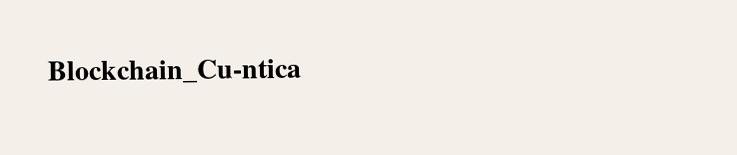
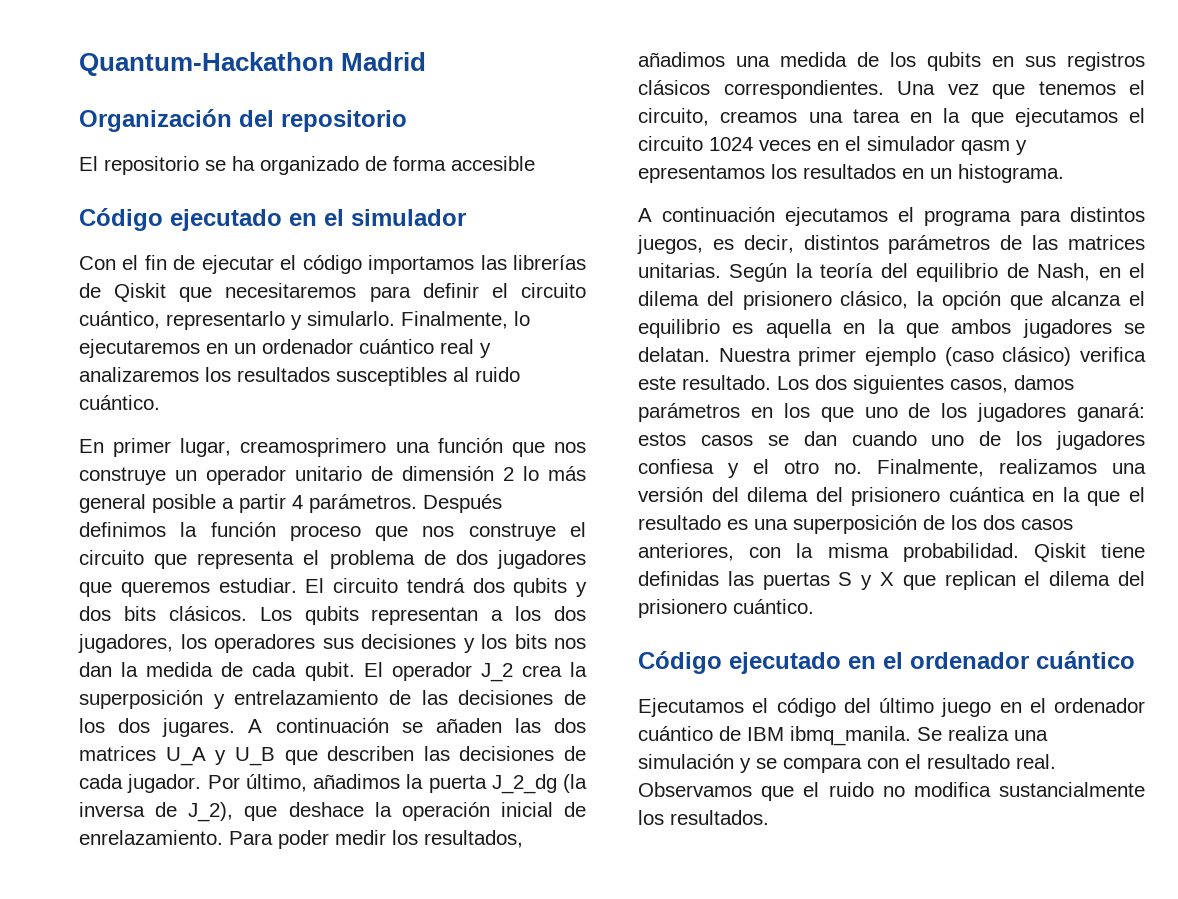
[47,58,302,85] Blockchain_Cu-ntica -> [79,52,427,76] [79,109,407,132] [79,156,535,175] [79,208,466,231] [79,255,586,274] [79,283,587,302] [79,311,530,330] [79,339,491,358] [79,367,520,386] [79,395,160,410] [79,438,587,457] [79,466,586,485] [79,494,502,513] [79,522,586,541] [79,550,586,569] [79,578,587,597] [79,606,586,625] [78,634,586,653] [79,662,588,682] [79,690,586,709] [79,718,586,737] [79,746,586,766] [79,774,587,794] [79,802,586,822] [79,830,523,849] [638,52,1145,71] [638,80,1145,99] [638,108,1145,127] [638,136,1027,155] [638,164,1064,183] [638,207,1145,226] [637,235,1145,254] [638,263,1145,282] [638,291,1145,310] [638,319,1145,338] [638,347,1146,366] [638,375,1074,394] [638,403,1145,422] [638,431,1145,450] [638,459,1146,478] [638,487,1145,506] [638,515,1073,534] [638,543,1145,562] [638,571,1145,590] [638,599,814,618] [638,651,1135,674] [638,698,1145,717] [638,726,1048,746] [638,754,1056,773] [638,782,1145,801] [638,810,769,825] Quantum-Hackathon Madrid // Organización del repositorio // El repositorio se ha organizado de forma accesible // Código ejecutado en el simulador // Con el fin de ejecutar el código importamos las librerías de Qiskit que necesitaremos para definir el circuito cuántico, representarlo y simularlo. Finalmente, lo ejecutaremos en un ordenador cuántico real y analizaremos los resultados susceptibles al ruido cuántico. // En primer lugar, creamosprimero una función que nos construye un operador unitario de dimensión 2 lo más general posible a partir 4 parámetros. Después definimos la función proceso que nos construye el circuito que representa el problema de dos jugadores que queremos estudiar. El circuito tendrá dos qubits y dos bits clásicos. Los qubits representan a los dos jugadores, los operadores sus decisiones y los bits nos dan la medida de cada qubit. El operador J_2 crea la superposición y entrelazamiento de las decisiones de los dos jugares. A continuación se añaden las dos matrices U_A y U_B que describen las decisiones de cada jugador. Por último, añadimos la puerta J_2_dg (la inversa de J_2), que deshace la operación inicial de enrelazamiento. Para poder medir los resultados, añadimos una medida de los qubits en sus registros clásicos correspondientes. Una vez que tenemos el circuito, creamos una tarea en la que ejecutamos el circuito 1024 veces en el simulador qasm y epresentamos los resultados en un histograma. // A continuación ejecutamos el programa para distintos juegos, es decir, distintos parámetros de las matrices unitarias. Según la teoría del equilibrio de Nash, en el dilema del prisionero clásico, la opción que alcanza el equilibrio es aquella en la que ambos jugadores se delatan. Nuestra primer ejemplo (caso clásico) verifica este resultado. Los dos siguientes casos, damos parámetros en los que uno de los jugadores ganará: estos casos se dan cuando uno de los jugadores confiesa y el otro no. Finalmente, realizamos una versión del dilema del prisionero cuántica en la que el resultado es una superposición de los dos casos anteriores, con la misma probabilidad. Qiskit tiene definidas las puertas S y X que replican el dilema del prisionero cuántico. // Código ejecutado en el ordenador cuántico // Ejecutamos el código del último juego en el ordenador cuántico de IBM ibmq_manila. Se realiza una simulación y se compara con el resultado real. Observamos que el ruido no modifica sustancialmente los resultados.

